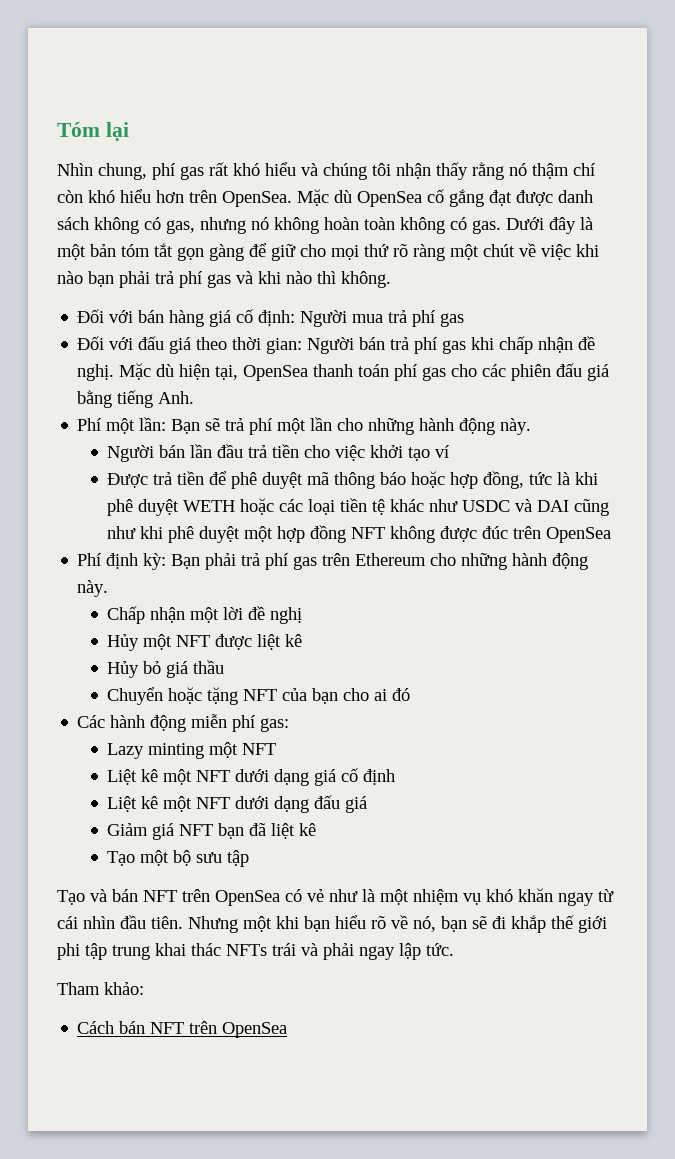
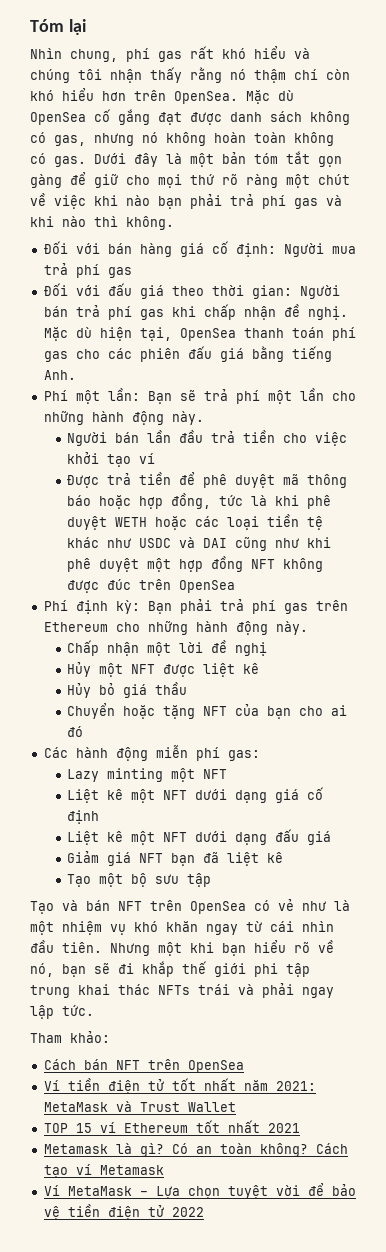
(288, 1030) none -> [43,1078,316,1094] [43,1101,236,1112] [43,1120,300,1133] [43,1143,348,1157] [43,1164,164,1178] [43,1183,356,1199] [43,1204,204,1220] // Ví tiền điện tử tốt nhất năm 2021: MetaMask và Trust Wallet // TOP 15 ví Ethereum tốt nhất 2021 // Metamask là gì? Có an toàn không? Cách tạo ví Metamask // Ví MetaMask – Lựa chọn tuyệt vời để bảo vệ tiền điện tử 2022

